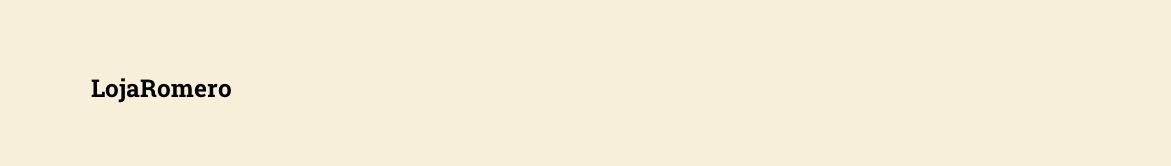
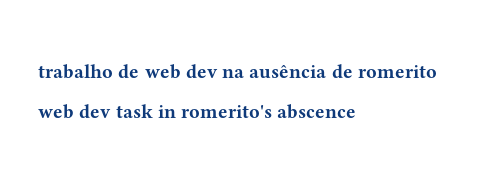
[91,78,232,103] LojaRomero -> [38,64,437,79] [38,104,357,119] trabalho de web dev na ausência de romerito // web dev task in romerito's abscence

